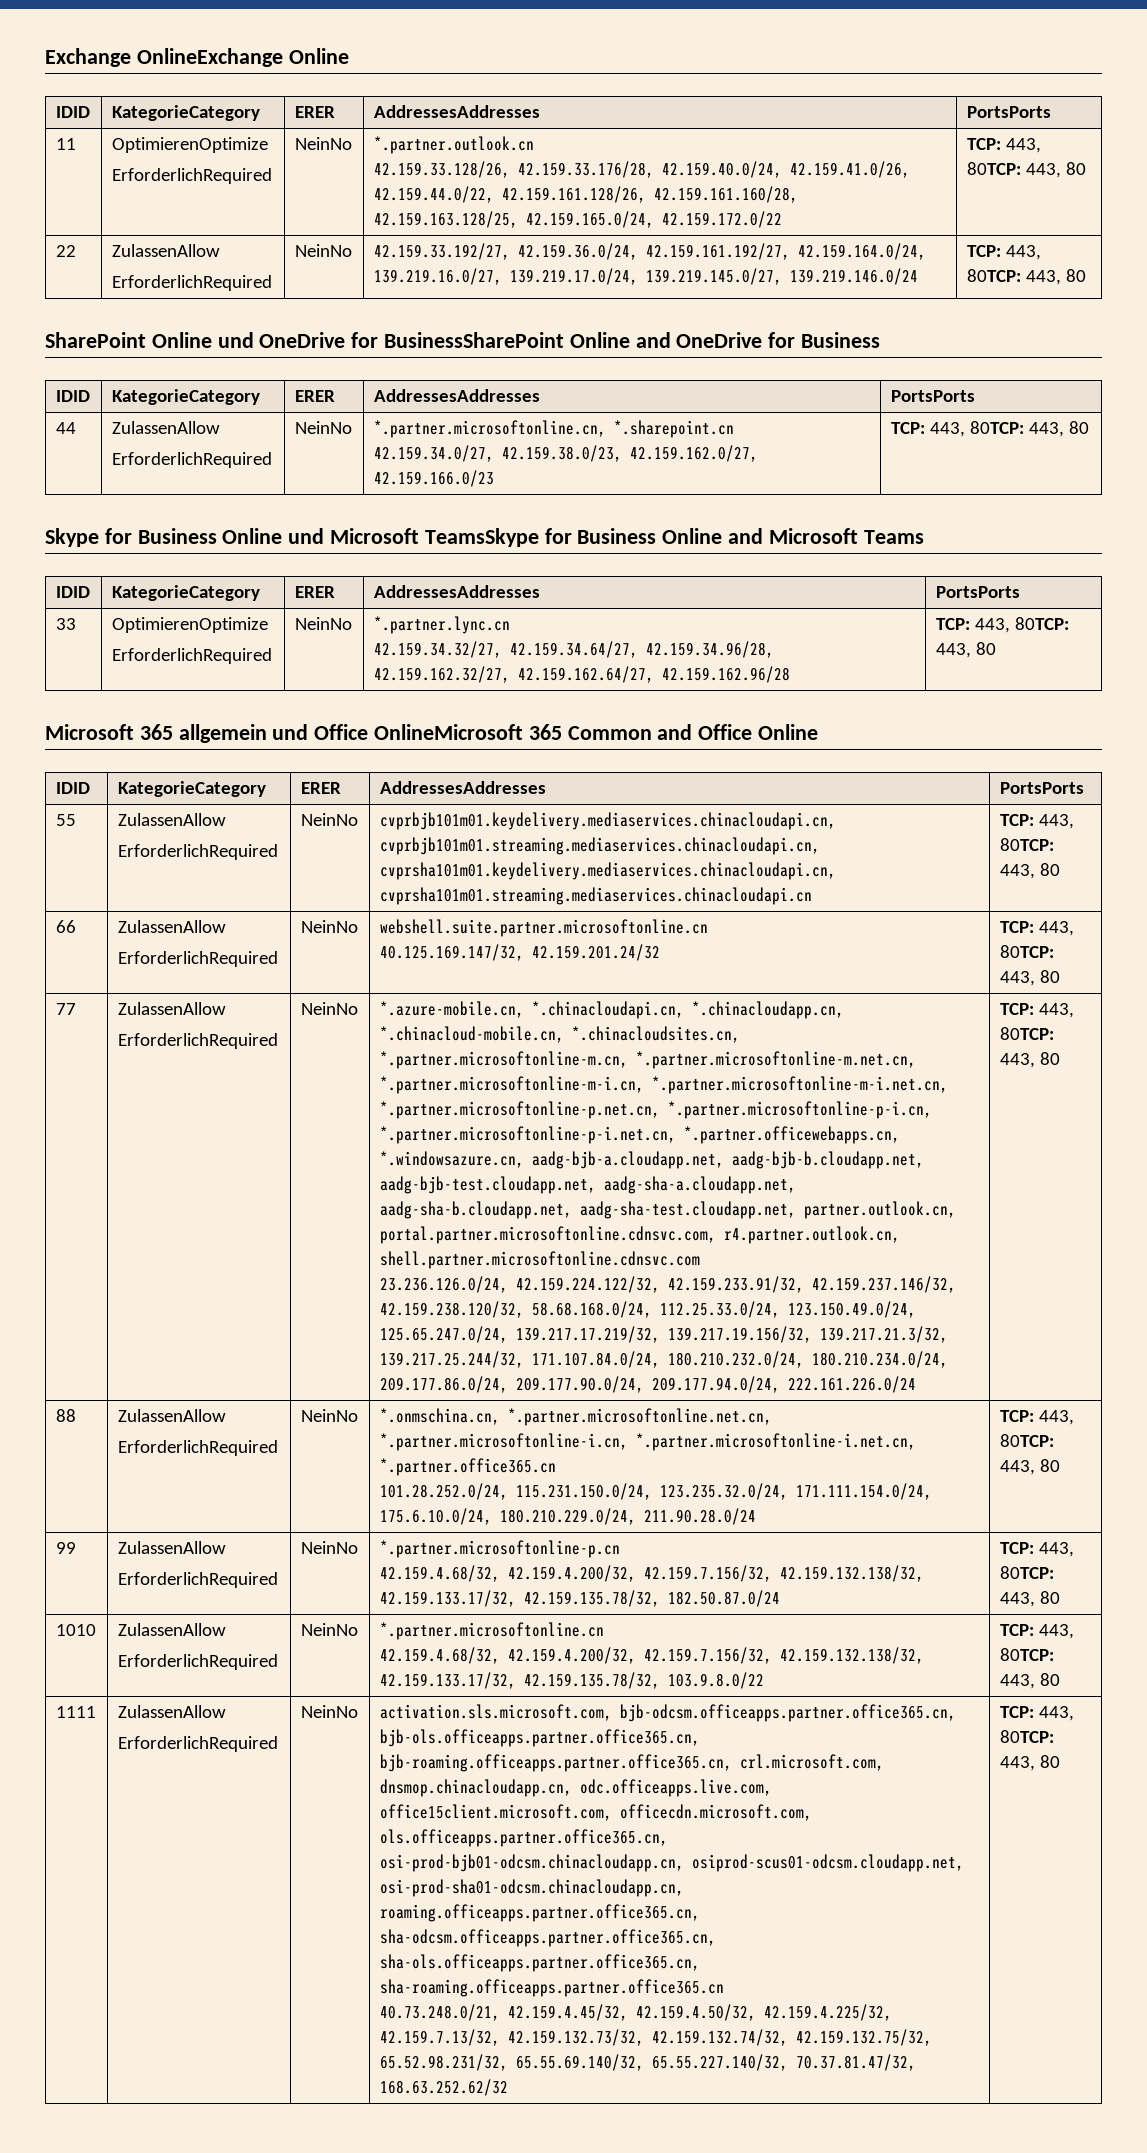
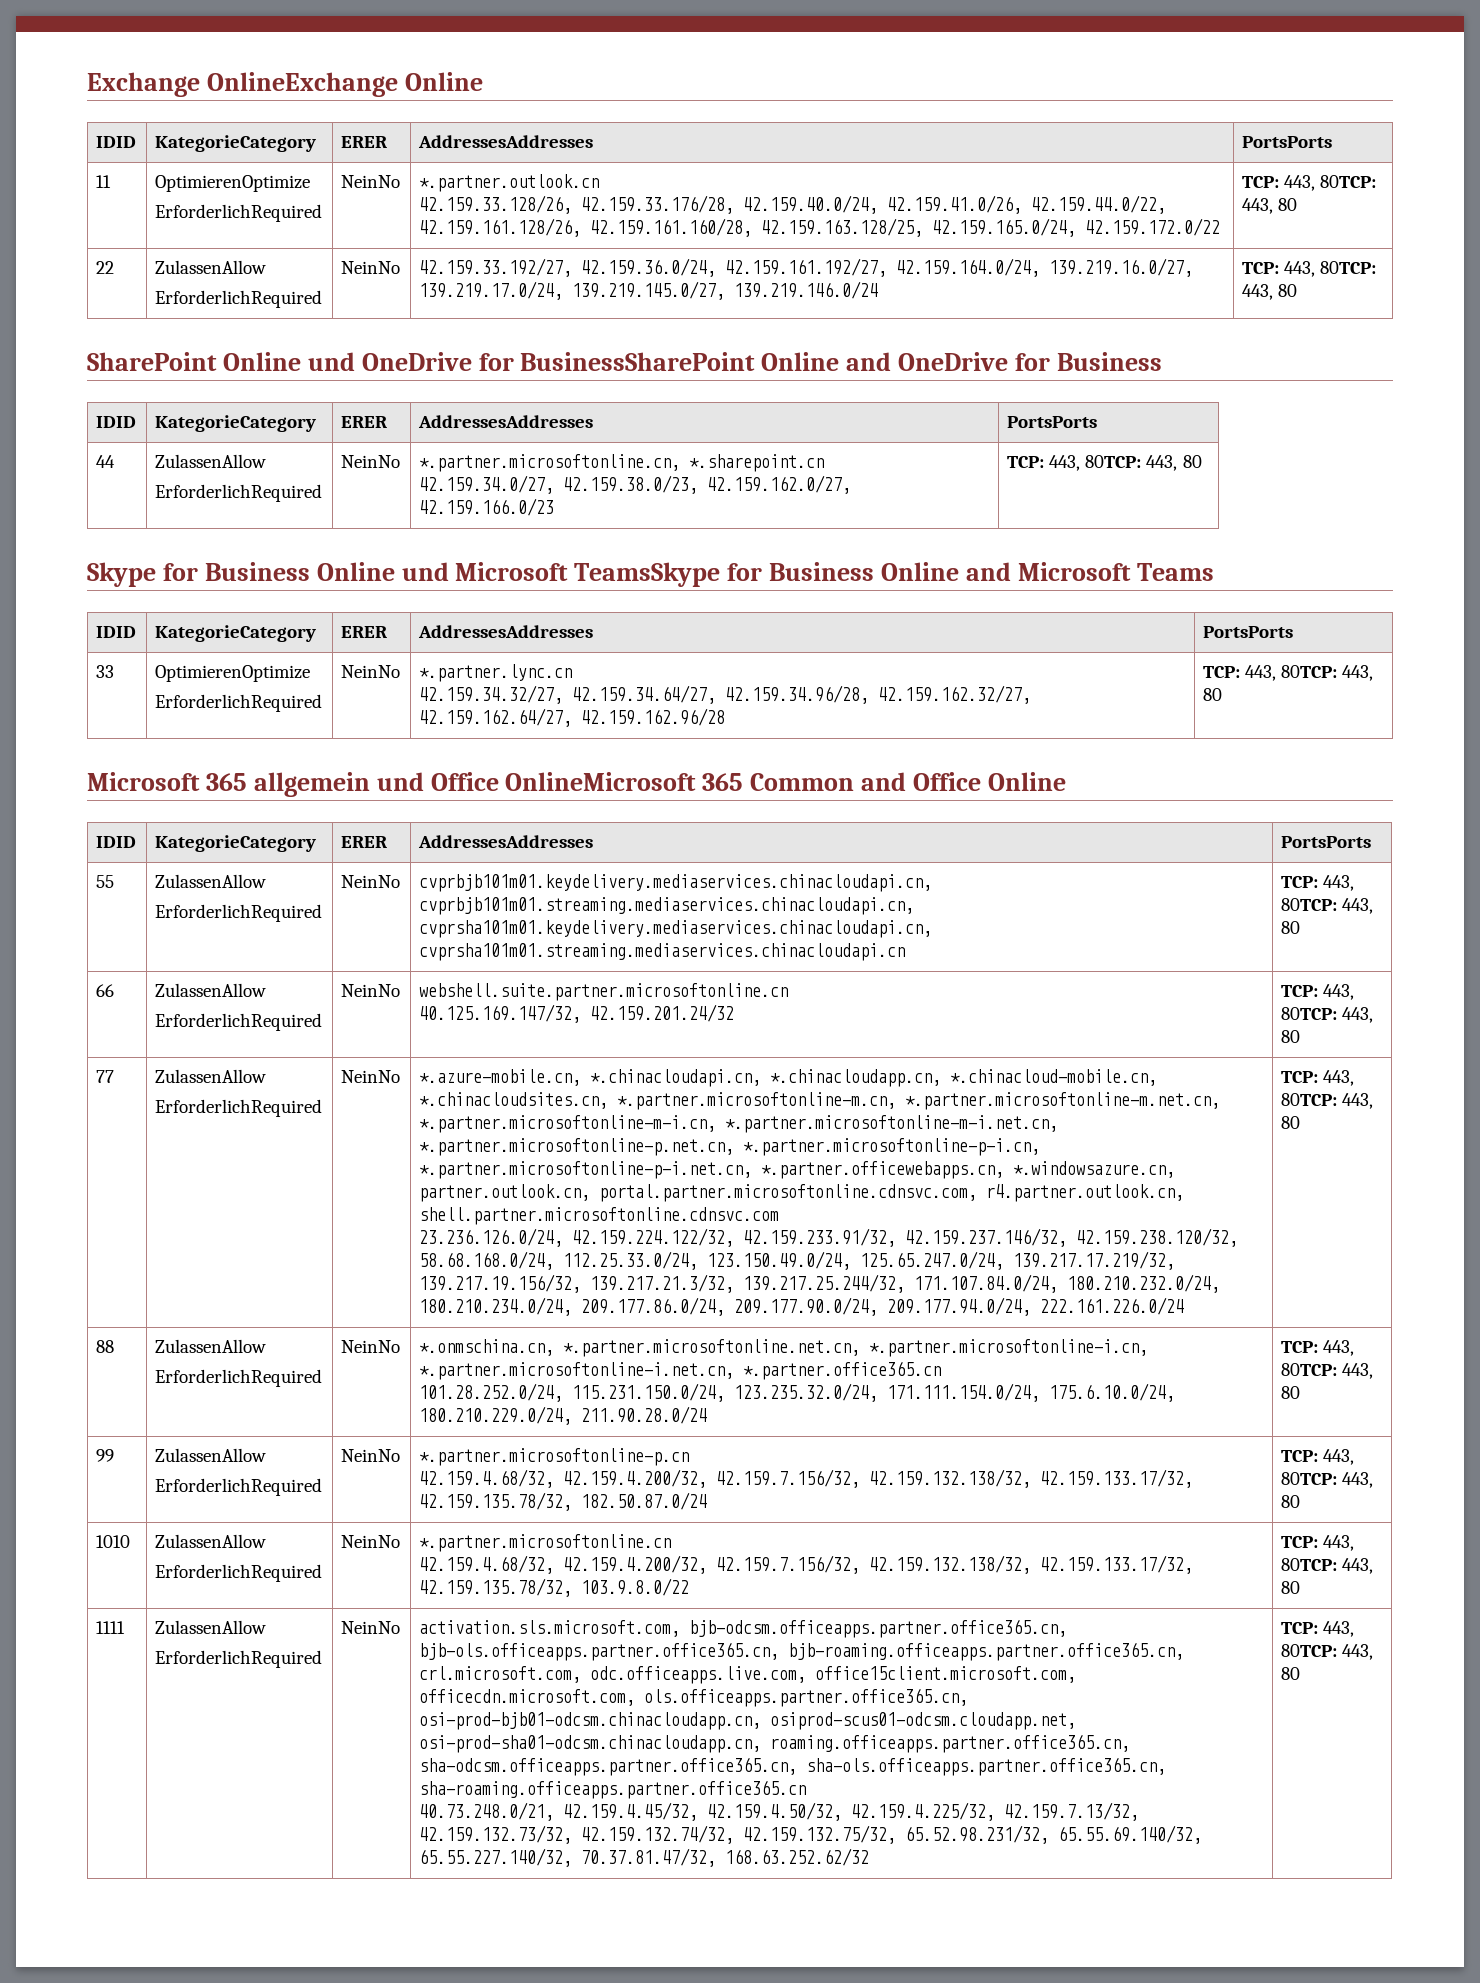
[531,1151,924,1169] [379,1176,796,1194] [379,1201,796,1219] aadg-bjb-a.cloudapp.net, aadg-bjb-b.cloudapp.net, aadg-bjb-test.cloudapp.net, aadg-sha-a.cloudapp.net, aadg-sha-b.cloudapp.net, aadg-sha-test.cloudapp.net, -> (1176, 1169) none
[379,1779,572,1797] dnsmop.chinacloudapp.cn, -> (582, 1674) none

